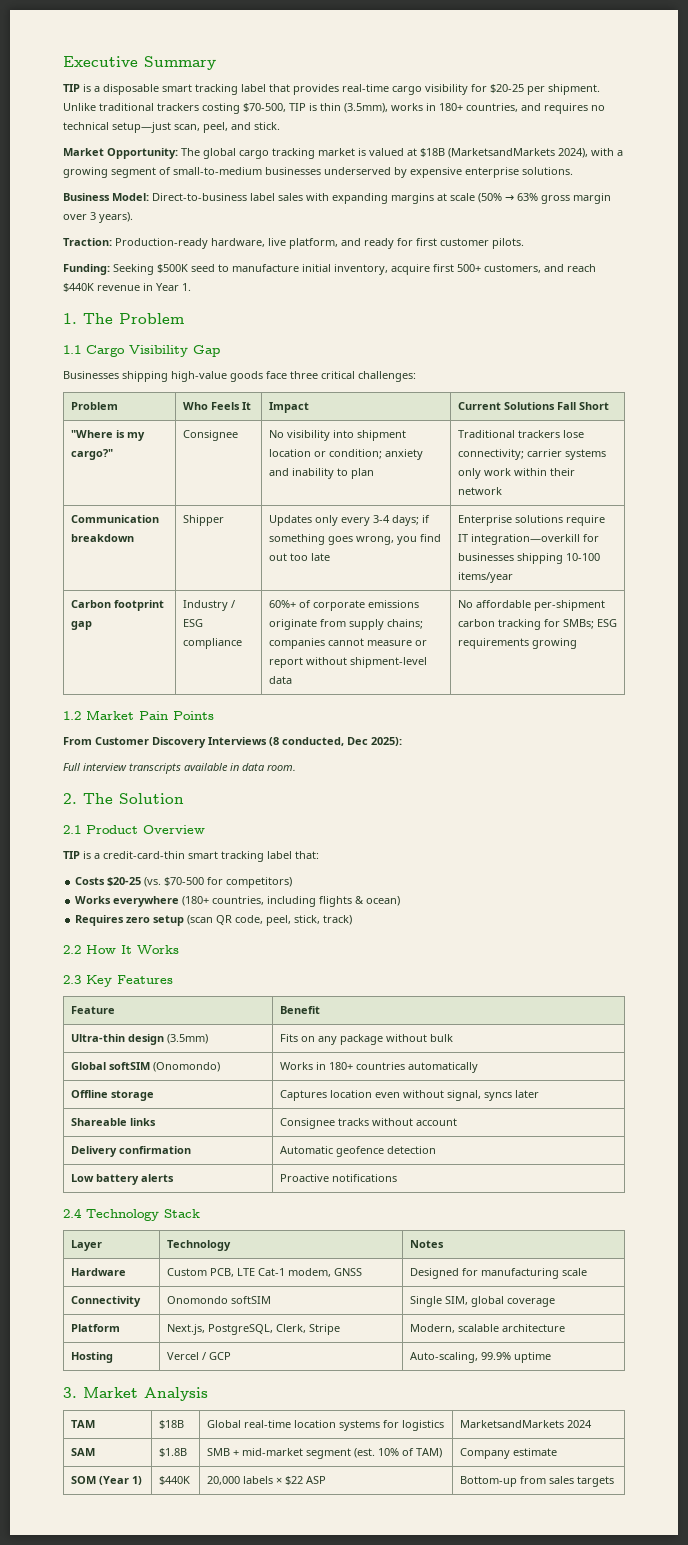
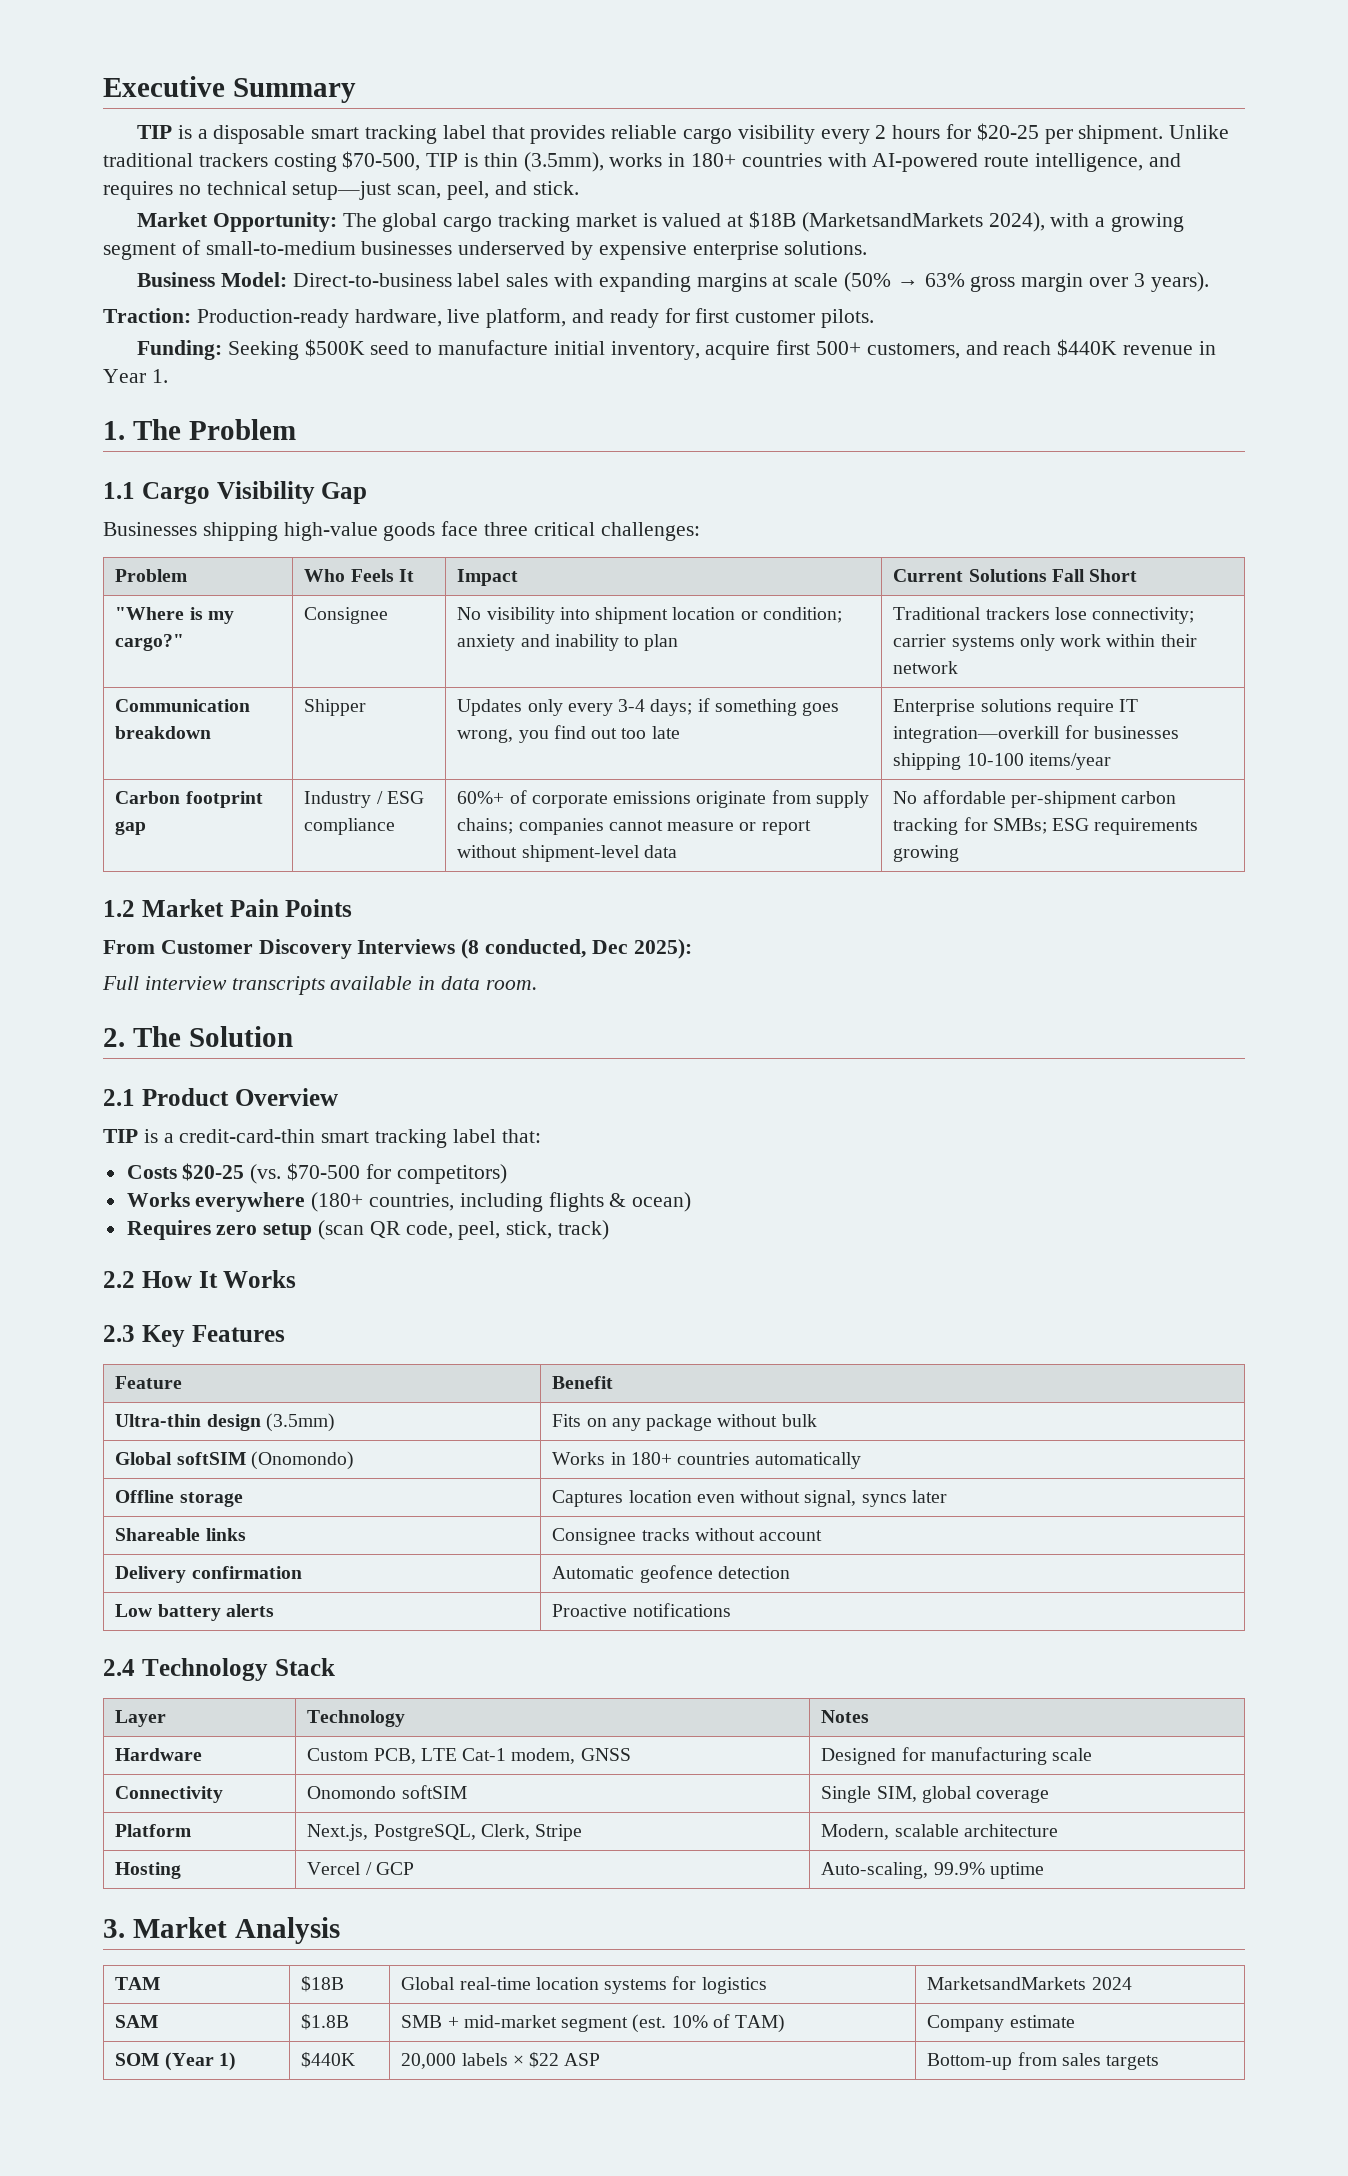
[342,84,389,92] real-time -> [611,125,678,139] reliable
(468, 89) none -> [820,125,941,144] every 2 hours
[466,103,518,112] countries, -> [741,153,1144,172] countries with AI-powered route intelligence,

